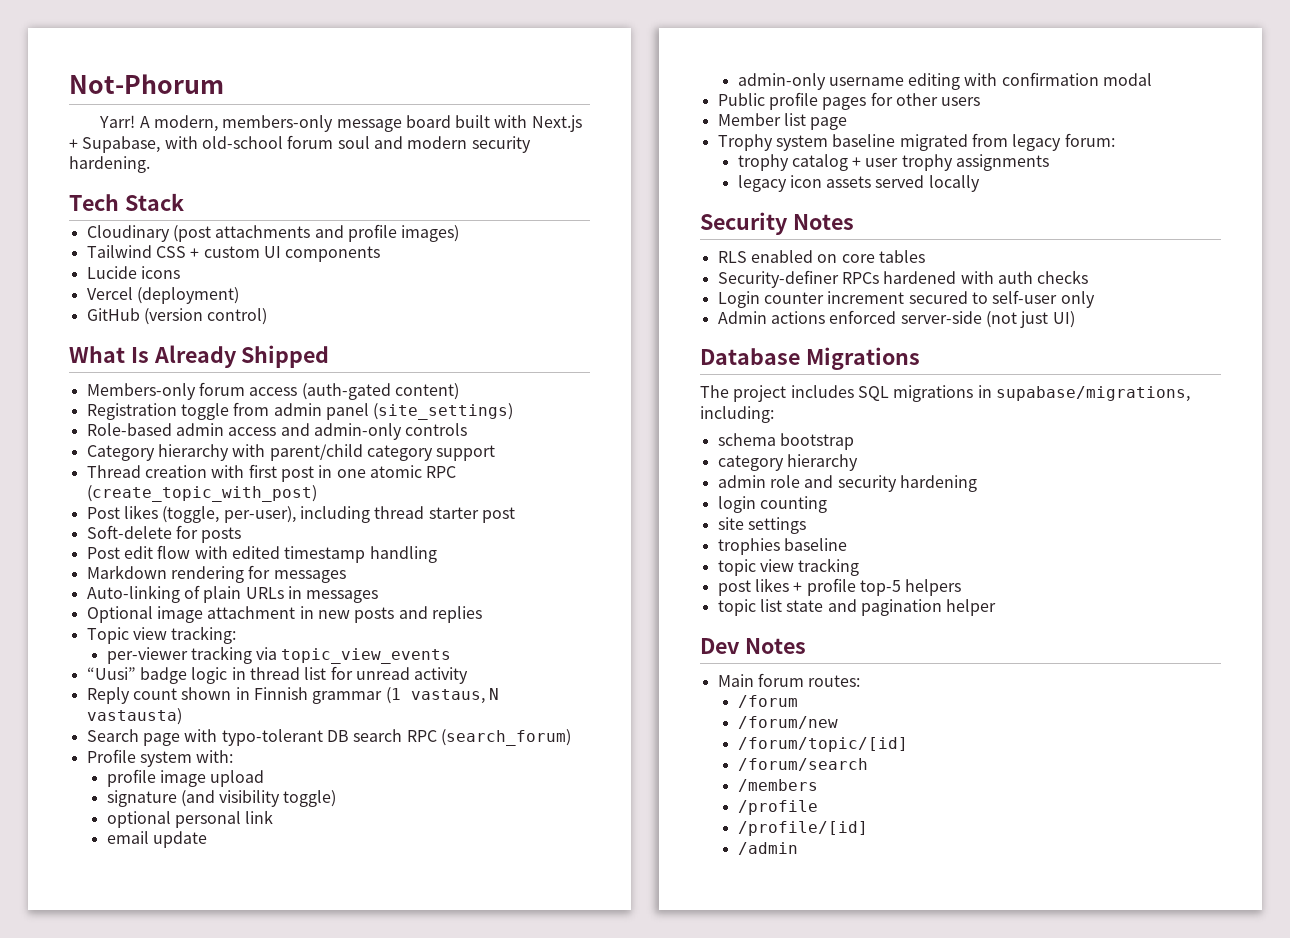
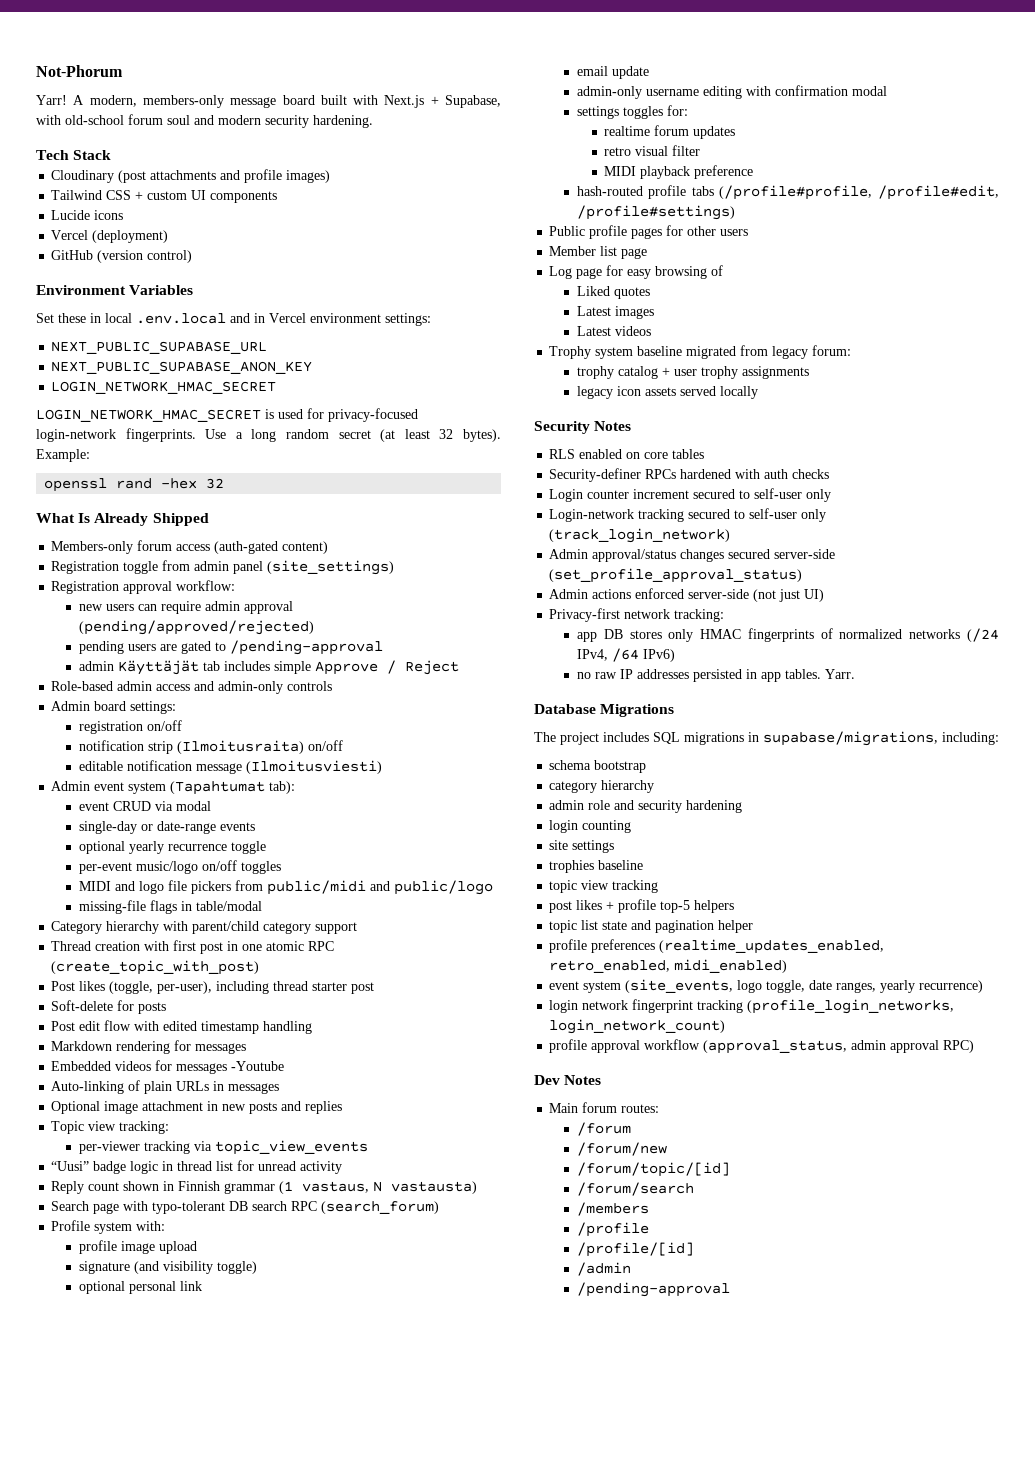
(268, 316) none -> [36,285,194,295] [36,313,431,326] [51,341,268,354] [51,361,313,374] [51,381,277,394] [36,408,418,422] [36,428,502,442] [36,449,90,462] [44,478,225,492] // Environment Variables // Set these in local .env.local and in Vercel environment settings: // NEXT_PUBLIC_SUPABASE_URL // NEXT_PUBLIC_SUPABASE_ANON_KEY // LOGIN_NETWORK_HMAC_SECRET // LOGIN_NETWORK_HMAC_SECRET is used for privacy-focused login-network fingerprints. Use a long random secret (at least 32 bytes). Example: // openssl rand -hex 32
(514, 411) none -> [51,580,236,594] [78,601,293,614] [78,620,314,635] [78,640,383,655] [78,660,459,675] // Registration approval workflow: // new users can require admin approval (pending/approved/rejected) // pending users are gated to /pending-approval // admin Käyttäjät tab includes simple Approve / Reject
(468, 429) none -> [51,701,177,714] [78,720,182,734] [78,740,343,754] [78,760,382,774] [51,781,296,795] [78,801,211,811] [78,821,255,834] [78,841,266,854] [78,860,281,874] [78,880,493,895] [78,900,262,914] // Admin board settings: // registration on/off // notification strip (Ilmoitusraita) on/off // editable notification message (Ilmoitusviesti) // Admin event system (Tapahtumat tab): // event CRUD via modal // single-day or date-range events // optional yearly recurrence toggle // per-event music/logo on/off toggles // MIDI and logo file pickers from public/midi and public/logo // missing-file flags in table/modal
(346, 576) none -> [51,1060,285,1074] // Embedded videos for messages -Youtube
(1153, 79) none -> [576,105,688,119] [604,125,736,139] [604,145,701,156] [604,165,754,179] [576,185,999,200] [576,205,735,220] // settings toggles for: // realtime forum updates // retro visual filter // MIDI playback preference // hash-routed profile tabs (/profile#profile, /profile#edit, /profile#settings)
(848, 123) none -> [549,265,724,279] [576,286,650,299] [576,306,654,319] [576,326,651,336] // Log page for easy browsing of // Liked quotes // Latest images // Latest videos
(1095, 299) none -> [549,508,827,522] [549,528,731,543] [549,549,836,562] [549,568,803,583] // Login-network tracking secured to self-user only (track_login_network) // Admin approval/status changes secured server-side (set_profile_approval_status)
(1075, 319) none -> [549,608,725,622] [576,628,999,642] [576,648,675,662] [576,669,855,682] // Privacy-first network tracking: // app DB stores only HMAC fingerprints of normalized networks (/24 IPv4, /64 IPv6) // no raw IP addresses persisted in app tables. Yarr.
(997, 607) none -> [549,939,885,954] [549,959,788,973] [549,979,984,993] [549,999,955,1014] [549,1019,726,1034] [549,1039,975,1054] // profile preferences (realtime_updates_enabled, retro_enabled, midi_enabled) // event system (site_events, logo toggle, date ranges, yearly recurrence) // login network fingerprint tracking (profile_login_networks, login_network_count) // profile approval workflow (approval_status, admin approval RPC)
(798, 848) none -> [576,1282,730,1297] // /pending-approval

